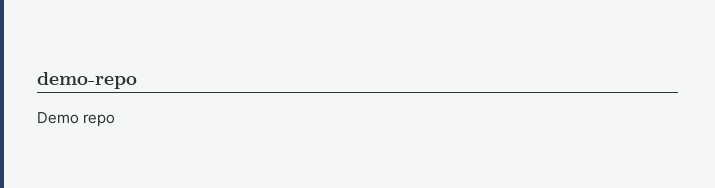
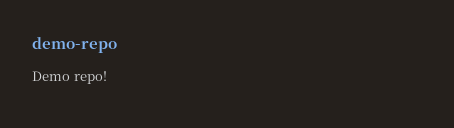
[83,114,116,127] repo -> [73,71,107,84] repo!

